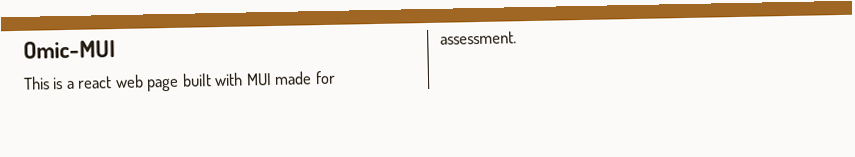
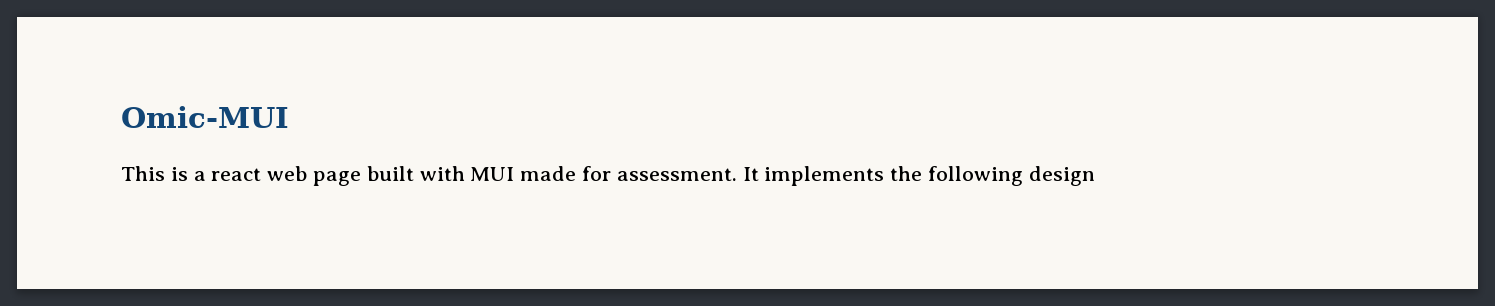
(517, 38) none -> [742,166,1095,186] It implements the following design

